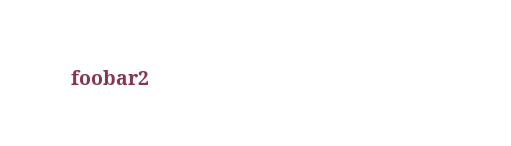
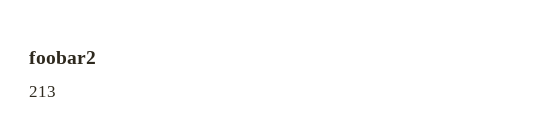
(149, 77) none -> [29,86,56,97] // 213

